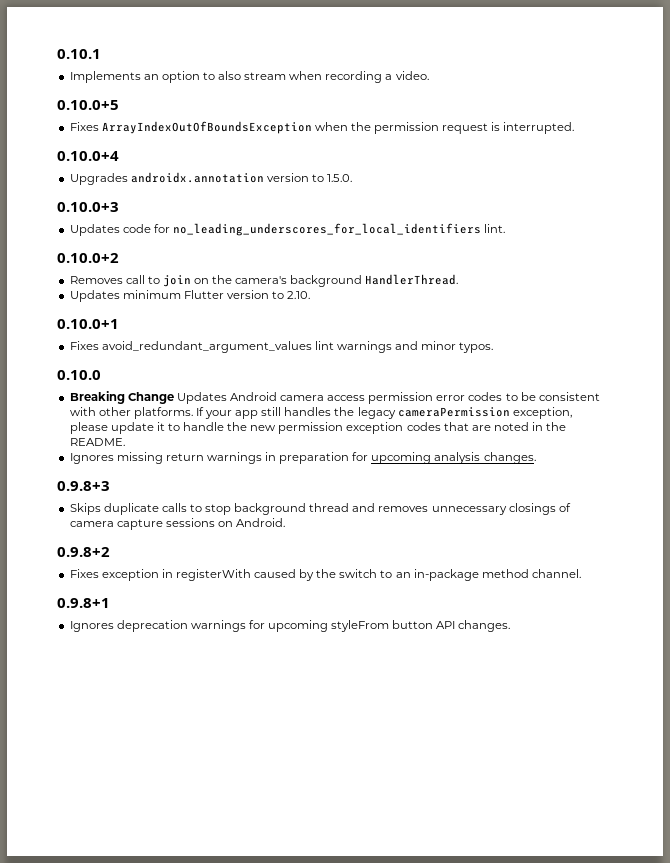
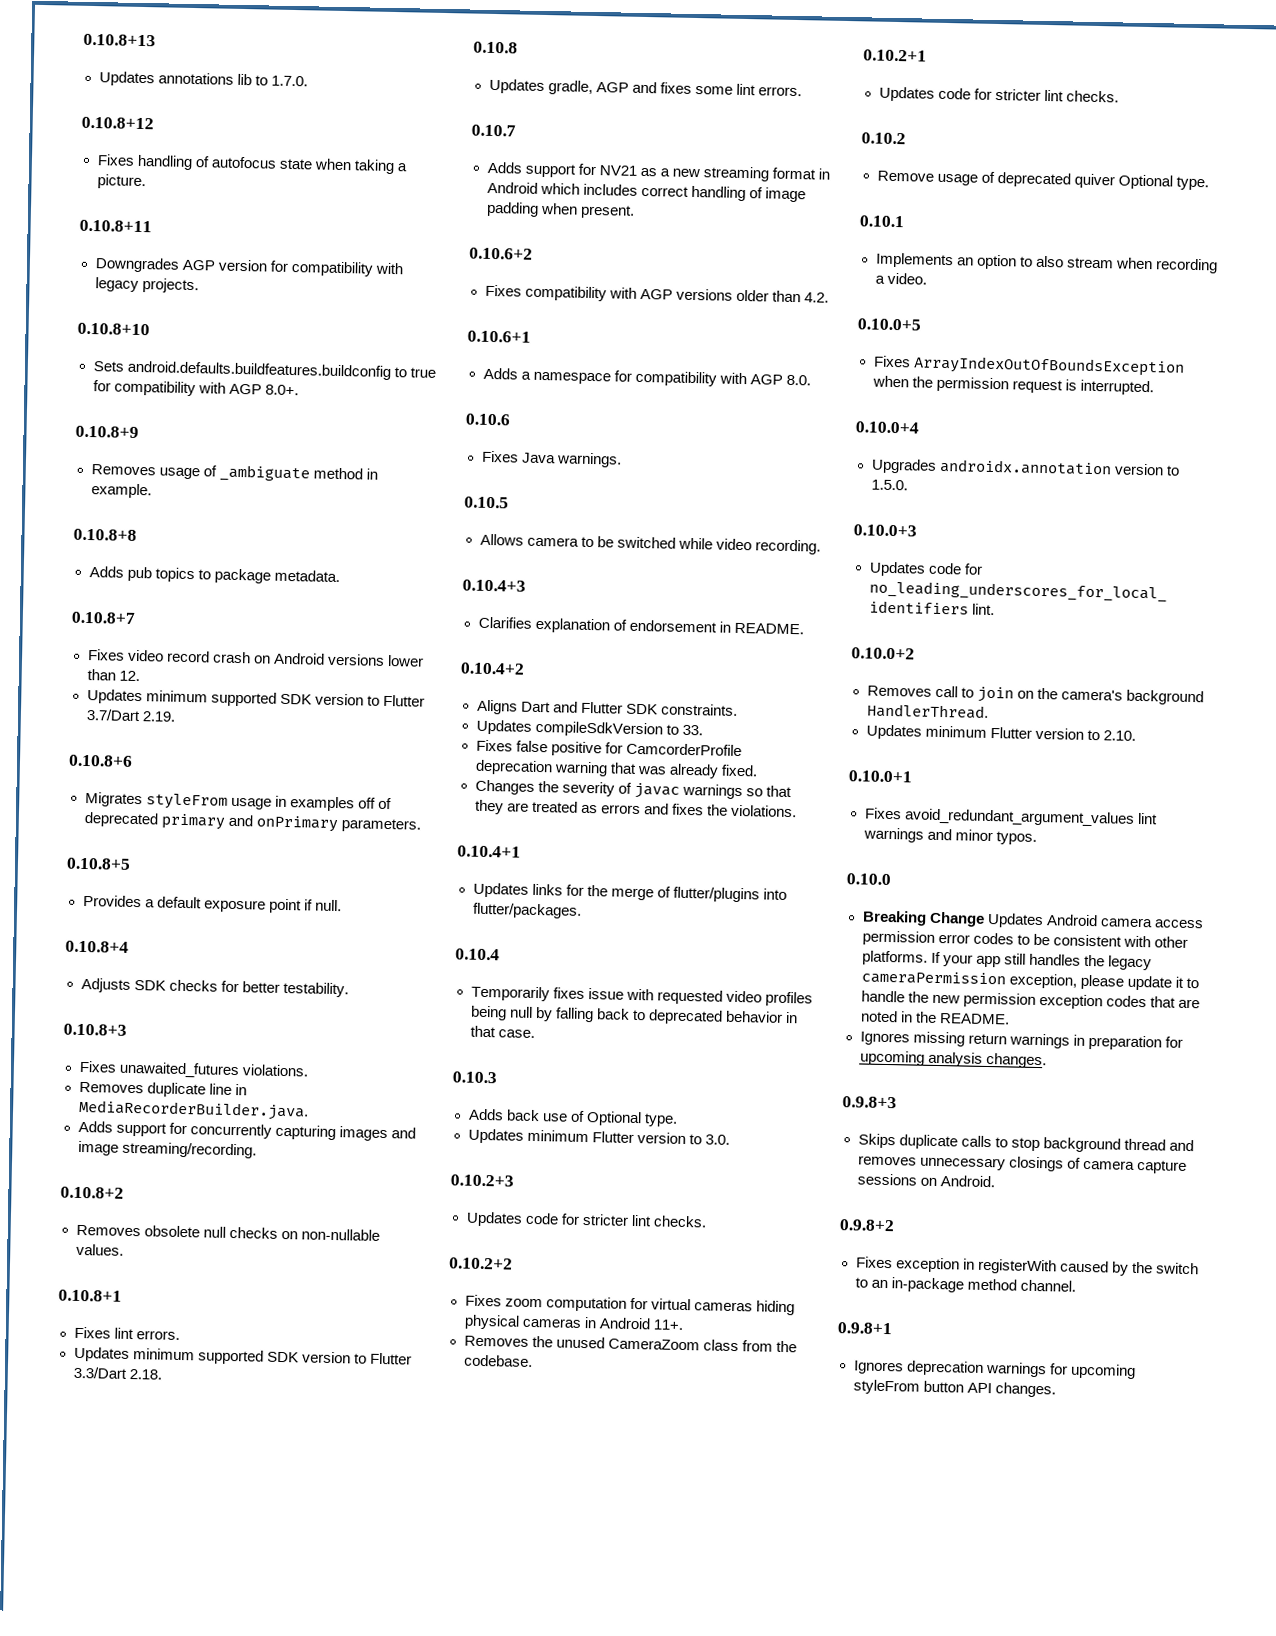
(57, 54) none -> [83,33,156,47] [98,71,308,87] [81,116,154,130] [96,154,407,175] [96,174,146,190] [79,219,152,233] [94,257,403,277] [94,277,199,294] [77,322,150,336] [92,360,436,380] [92,380,299,397] [75,425,139,438] [90,464,378,483] [90,483,152,499] [73,528,137,541] [88,566,340,584] [71,611,135,624] [87,649,424,667] [86,669,140,682] [86,689,425,707] [85,708,176,722] [68,754,133,767] [84,791,392,812] [83,811,421,833] [66,857,131,870] [82,894,342,914] [65,940,129,953] [80,977,349,998] [63,1023,127,1036] [78,1060,309,1079] [78,1081,247,1098] [77,1099,309,1121] [77,1120,416,1142] [77,1140,257,1159] [60,1186,124,1199] [75,1224,380,1241] [75,1243,124,1256] [58,1289,122,1302] [73,1326,180,1340] [73,1346,412,1365] [72,1366,162,1380] [473,41,518,54] [488,78,802,97] [471,124,516,137] [486,161,830,182] [486,181,806,203] [485,201,635,219] [469,247,533,260] [484,284,829,303] [467,330,531,343] [482,367,811,387] [465,413,511,426] [481,450,622,468] [464,496,509,509] [479,533,821,555] [462,579,526,592] [477,616,804,635] [460,662,525,675] [476,699,738,716] [475,719,703,738] [475,739,742,757] [474,759,758,779] [474,779,792,800] [474,799,797,818] [457,845,521,858] [472,882,787,903] [472,902,582,919] [455,948,500,961] [470,985,813,1007] [469,1005,798,1025] [469,1025,535,1038] [452,1071,497,1084] [467,1108,678,1127] [467,1128,730,1145] [450,1174,514,1187] [465,1211,707,1228] [449,1257,513,1270] [464,1294,795,1316] [463,1314,684,1330] [463,1335,797,1353] [463,1354,533,1368] [863,49,927,62] [878,86,1119,103] [861,132,906,145] [876,170,1209,191] 0.10.8+13 // Updates annotations lib to 1.7.0. // 0.10.8+12 // Fixes handling of autofocus state when taking a picture. // 0.10.8+11 // Downgrades AGP version for compatibility with legacy projects. // 0.10.8+10 // Sets android.defaults.buildfeatures.buildconfig to true for compatibility with AGP 8.0+. // 0.10.8+9 // Removes usage of _ambiguate method in example. // 0.10.8+8 // Adds pub topics to package metadata. // 0.10.8+7 // Fixes video record crash on Android versions lower than 12. // Updates minimum supported SDK version to Flutter 3.7/Dart 2.19. // 0.10.8+6 // Migrates styleFrom usage in examples off of deprecated primary and onPrimary parameters. // 0.10.8+5 // Provides a default exposure point if null. // 0.10.8+4 // Adjusts SDK checks for better testability. // 0.10.8+3 // Fixes unawaited_futures violations. // Removes duplicate line in MediaRecorderBuilder.java. // Adds support for concurrently capturing images and image streaming/recording. // 0.10.8+2 // Removes obsolete null checks on non-nullable values. // 0.10.8+1 // Fixes lint errors. // Updates minimum supported SDK version to Flutter 3.3/Dart 2.18. // 0.10.8 // Updates gradle, AGP and fixes some lint errors. // 0.10.7 // Adds support for NV21 as a new streaming format in Android which includes correct handling of image padding when present. // 0.10.6+2 // Fixes compatibility with AGP versions older than 4.2. // 0.10.6+1 // Adds a namespace for compatibility with AGP 8.0. // 0.10.6 // Fixes Java warnings. // 0.10.5 // Allows camera to be switched while video recording. // 0.10.4+3 // Clarifies explanation of endorsement in README. // 0.10.4+2 // Aligns Dart and Flutter SDK constraints. // Updates compileSdkVersion to 33. // Fixes false positive for CamcorderProfile deprecation warning that was already fixed. // Changes the severity of javac warnings so that they are treated as errors and fixes the violations. // 0.10.4+1 // Updates links for the merge of flutter/plugins into flutter/packages. // 0.10.4 // Temporarily fixes issue with requested video profiles being null by falling back to deprecated behavior in that case. // 0.10.3 // Adds back use of Optional type. // Updates minimum Flutter version to 3.0. // 0.10.2+3 // Updates code for stricter lint checks. // 0.10.2+2 // Fixes zoom computation for virtual cameras hiding physical cameras in Android 11+. // Removes the unused CameraZoom class from the codebase. // 0.10.2+1 // Updates code for stricter lint checks. // 0.10.2 // Remove usage of deprecated quiver Optional type. //

